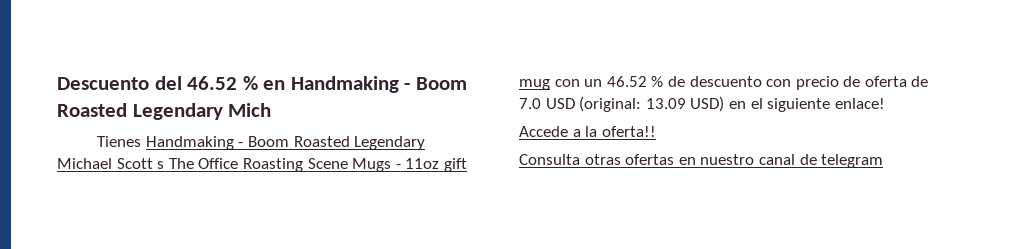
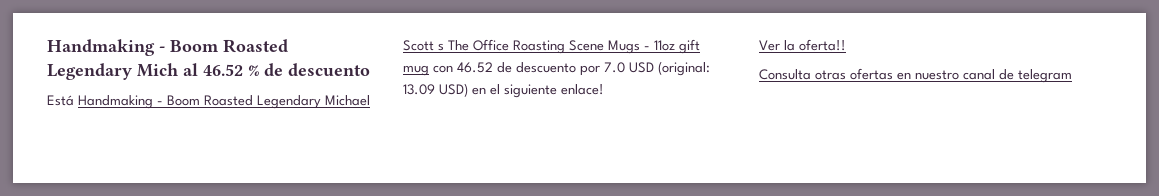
[57,76,286,90] Descuento del 46.52 % en -> (47, 47) none
[97,136,142,147] // Tienes -> [183,63,370,76] [47,95,74,106] al 46.52 % de descuento // Está
[584,76,929,90] un 46.52 % de descuento con precio de oferta de -> [457,62,600,76] 46.52 de descuento por
[519,126,581,137] Accede a -> [759,40,780,51] Ver

